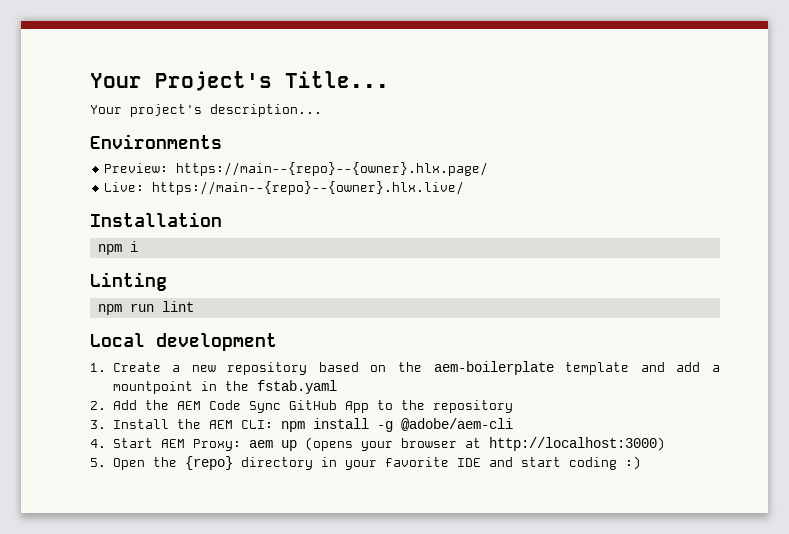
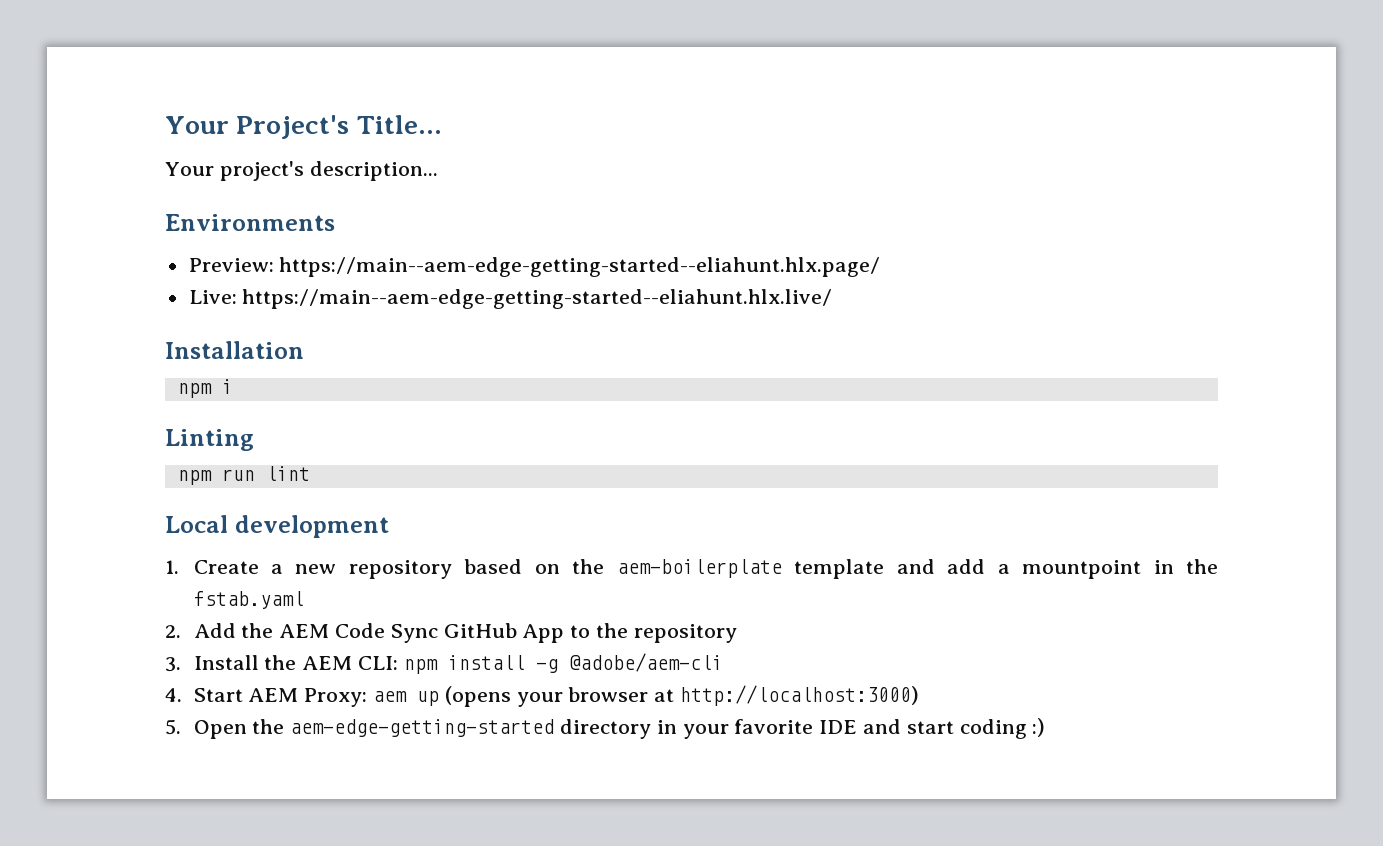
[176,162,489,176] https://main--{repo}--{owner}.hlx.page/ -> [279,257,881,277] https://main--aem-edge-getting-started--eliahunt.hlx.page/
[152,181,465,195] https://main--{repo}--{owner}.hlx.live/ -> [242,289,833,309] https://main--aem-edge-getting-started--eliahunt.hlx.live/
[184,456,233,470] {repo} -> [290,719,555,737] aem-edge-getting-started

